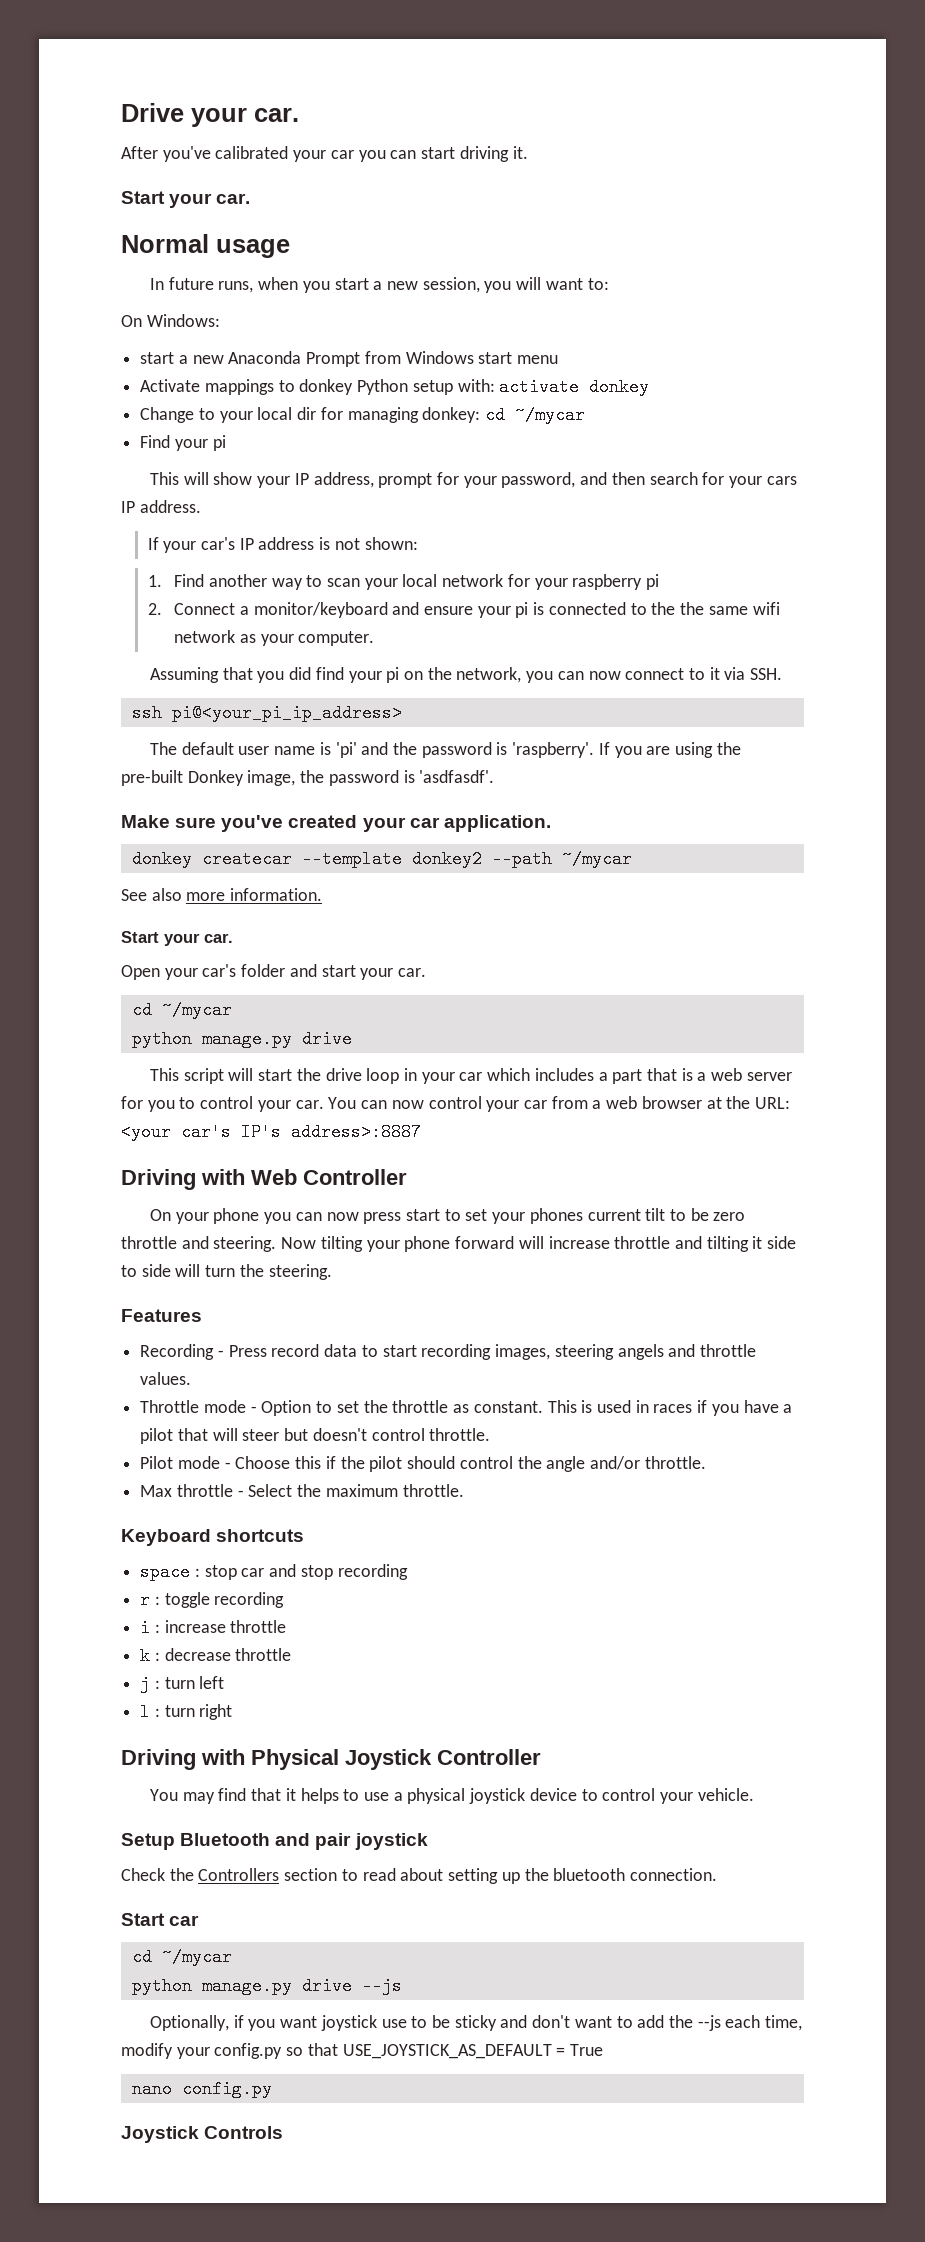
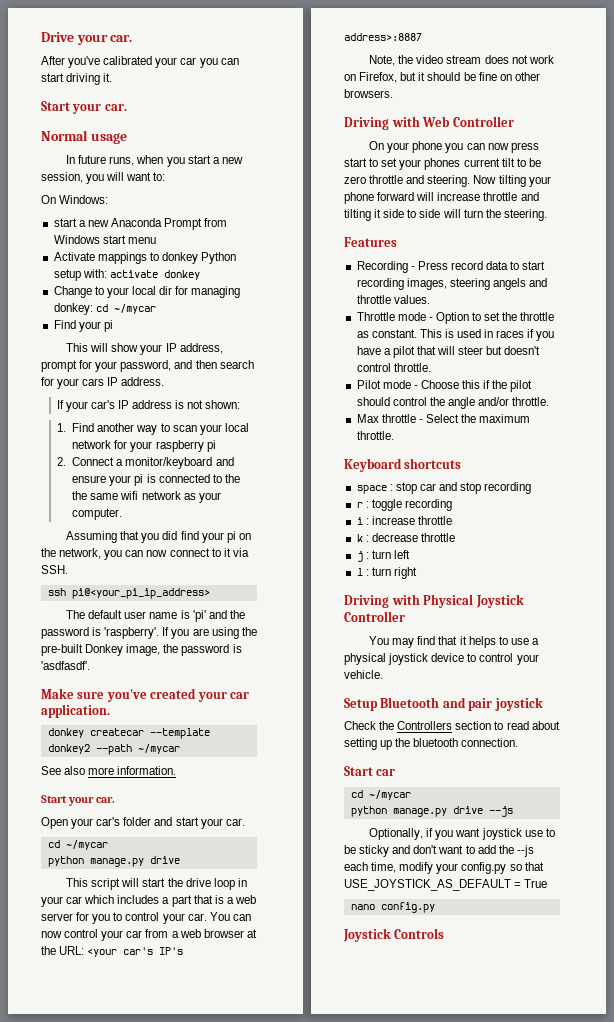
(421, 1132) none -> [369,55,554,66] [344,72,540,83] [344,89,393,98] // Note, the video stream does not work on Firefox, but it should be fine on other browsers.

